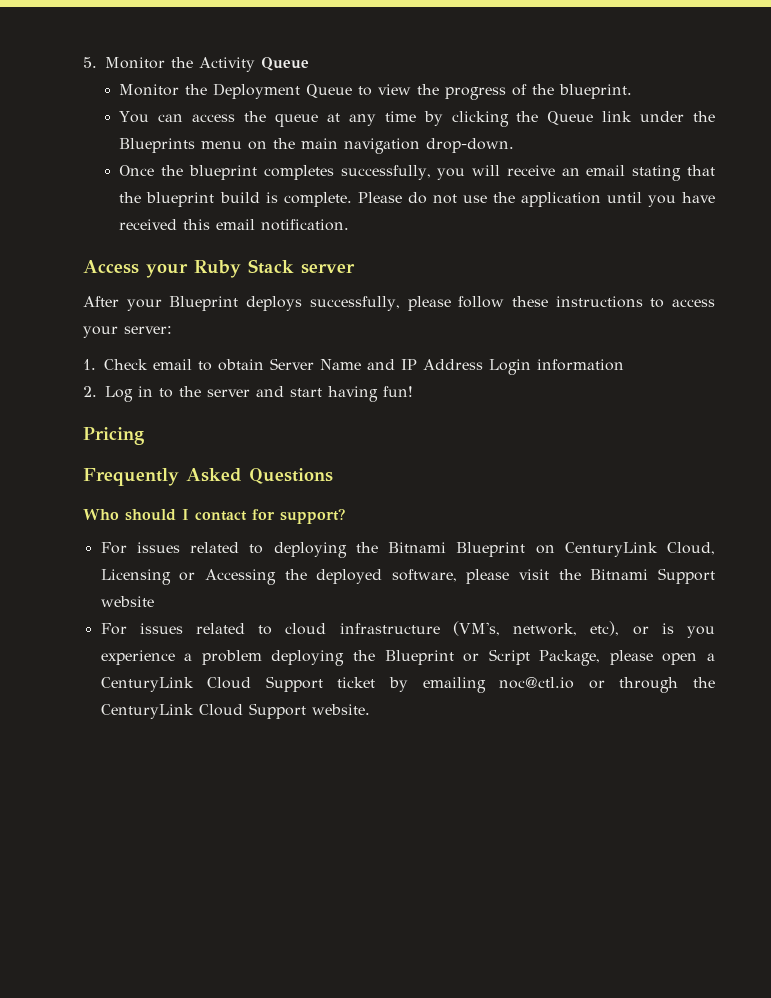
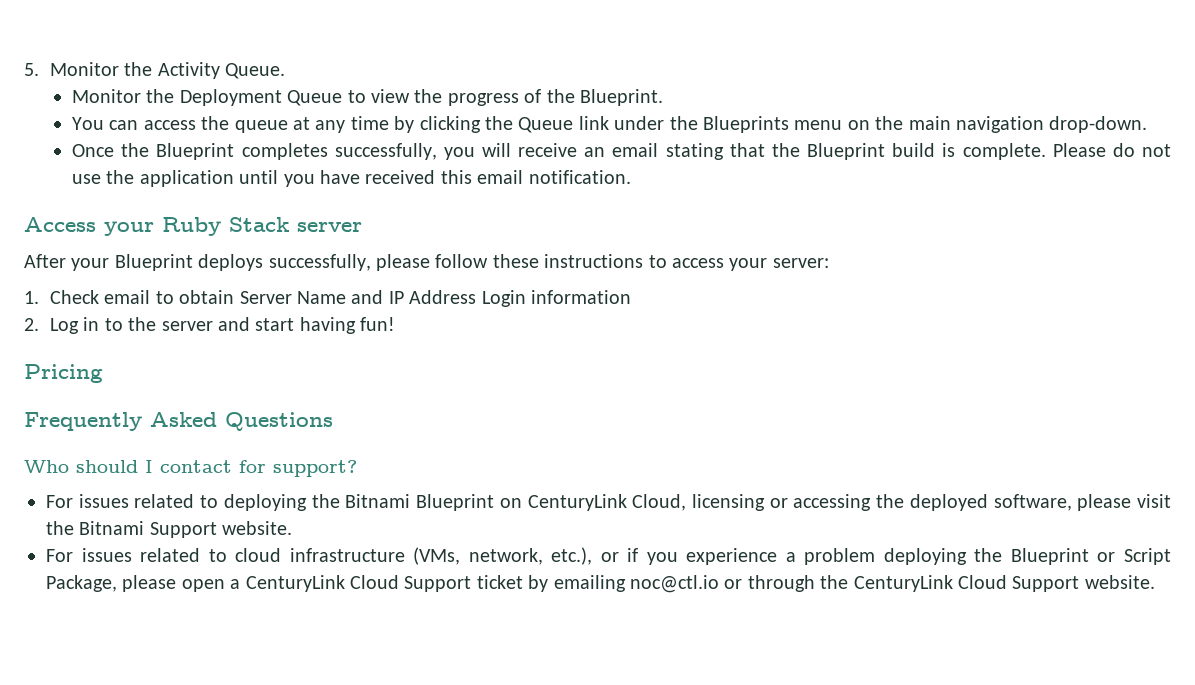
[261,57,309,71] Queue -> [225,63,286,79] Queue.
[559,84,633,99] blueprint. -> [580,89,664,106] Blueprint.
[188,165,257,180] blueprint -> [156,143,235,160] Blueprint
[146,192,215,207] blueprint -> [807,143,886,160] Blueprint
[100,569,276,585] Licensing or Accessing -> [691,494,872,511] licensing or accessing
[100,596,154,607] website -> [222,521,293,535] website.
[452,621,674,636] (VM's, network, etc), or is -> [413,547,639,565] (VMs, network, etc.), or if

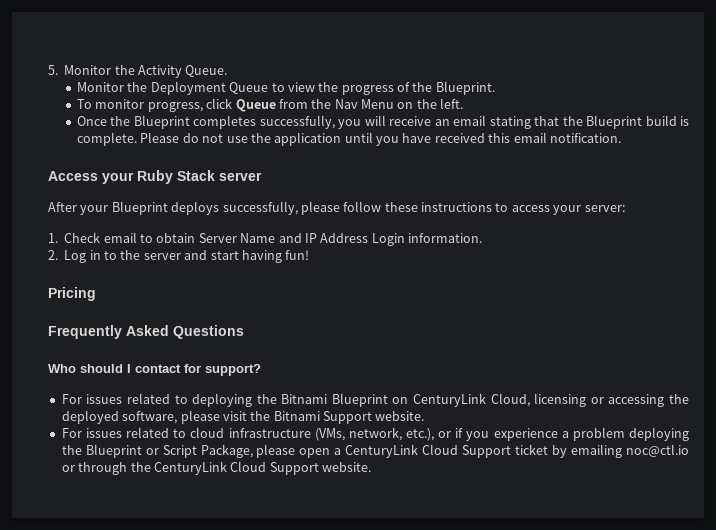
[72,116,1148,133] You can access the queue at any time by clicking the Queue link under the Blueprints menu on the main navigation drop-down. -> [77,98,464,112] To monitor progress, click Queue from the Nav Menu on the left.
[531,290,632,304] information -> [408,233,482,243] information.

